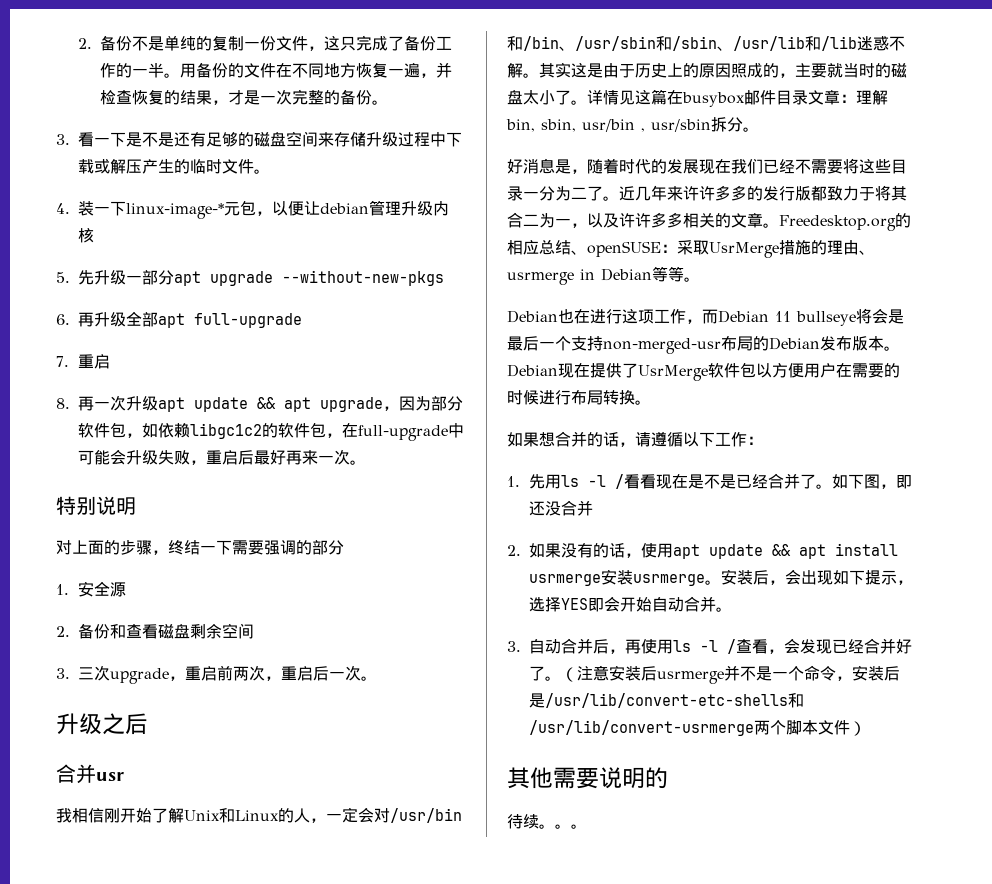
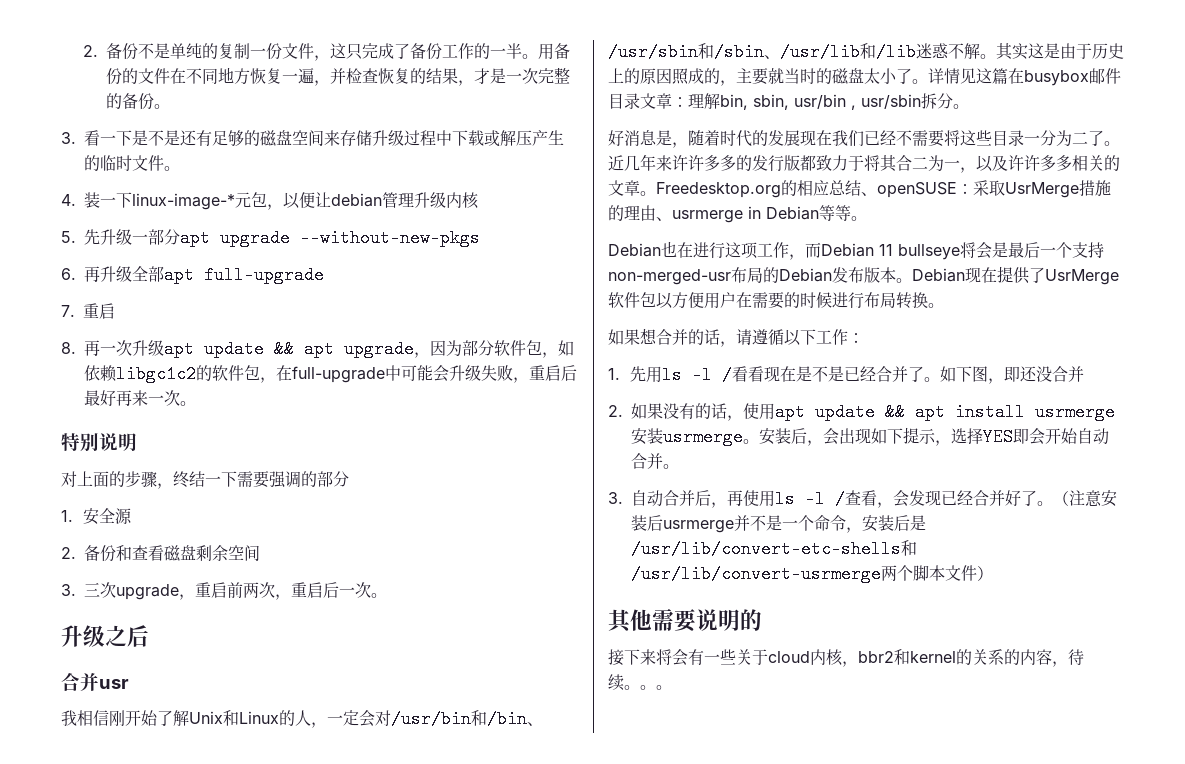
(668, 778) none -> [608,649,1068,667] 接下来将会有一些关于cloud内核，bbr2和kernel的关系的内容，

